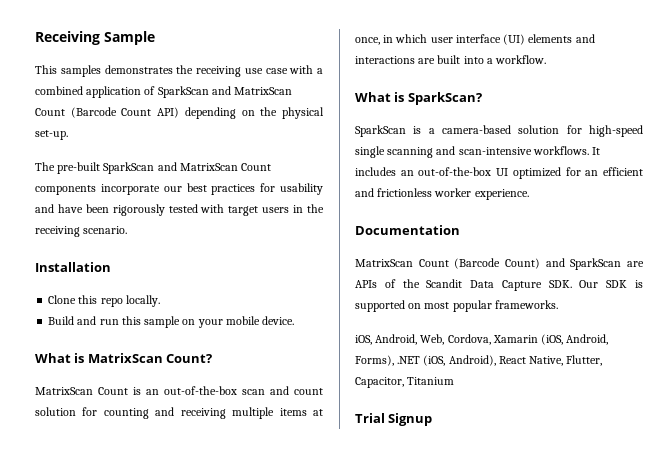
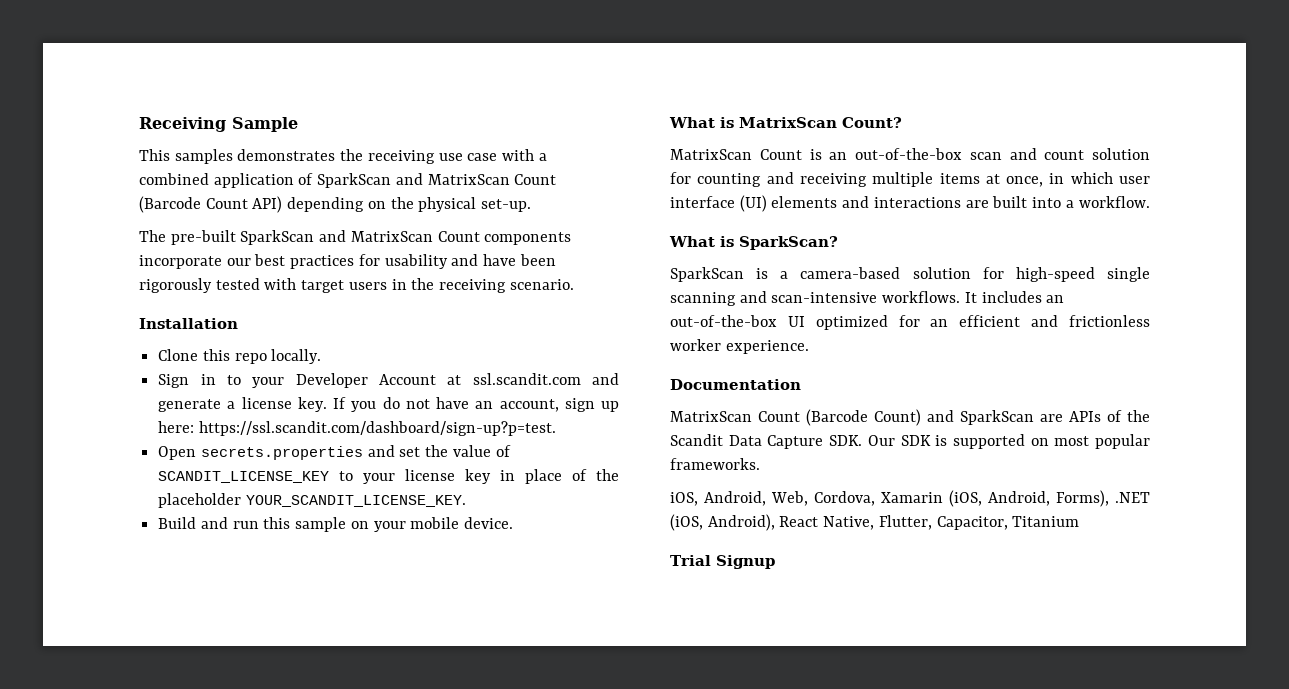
(160, 301) none -> [158,373,619,388] [158,397,619,412] [158,421,556,436] [158,445,511,460] [158,469,619,484] [158,493,466,508] // Sign in to your Developer Account at ssl.scandit.com and generate a license key. If you do not have an account, sign up here: https://ssl.scandit.com/dashboard/sign-up?p=test. // Open secrets.properties and set the value of SCANDIT_LICENSE_KEY to your license key in place of the placeholder YOUR_SCANDIT_LICENSE_KEY.

